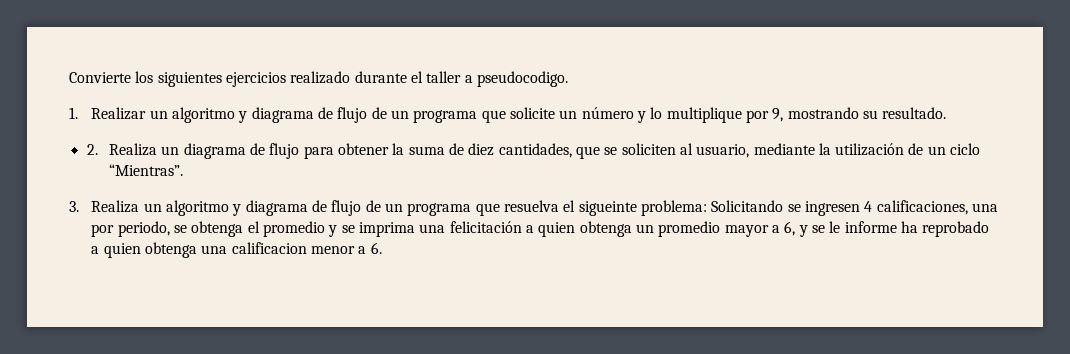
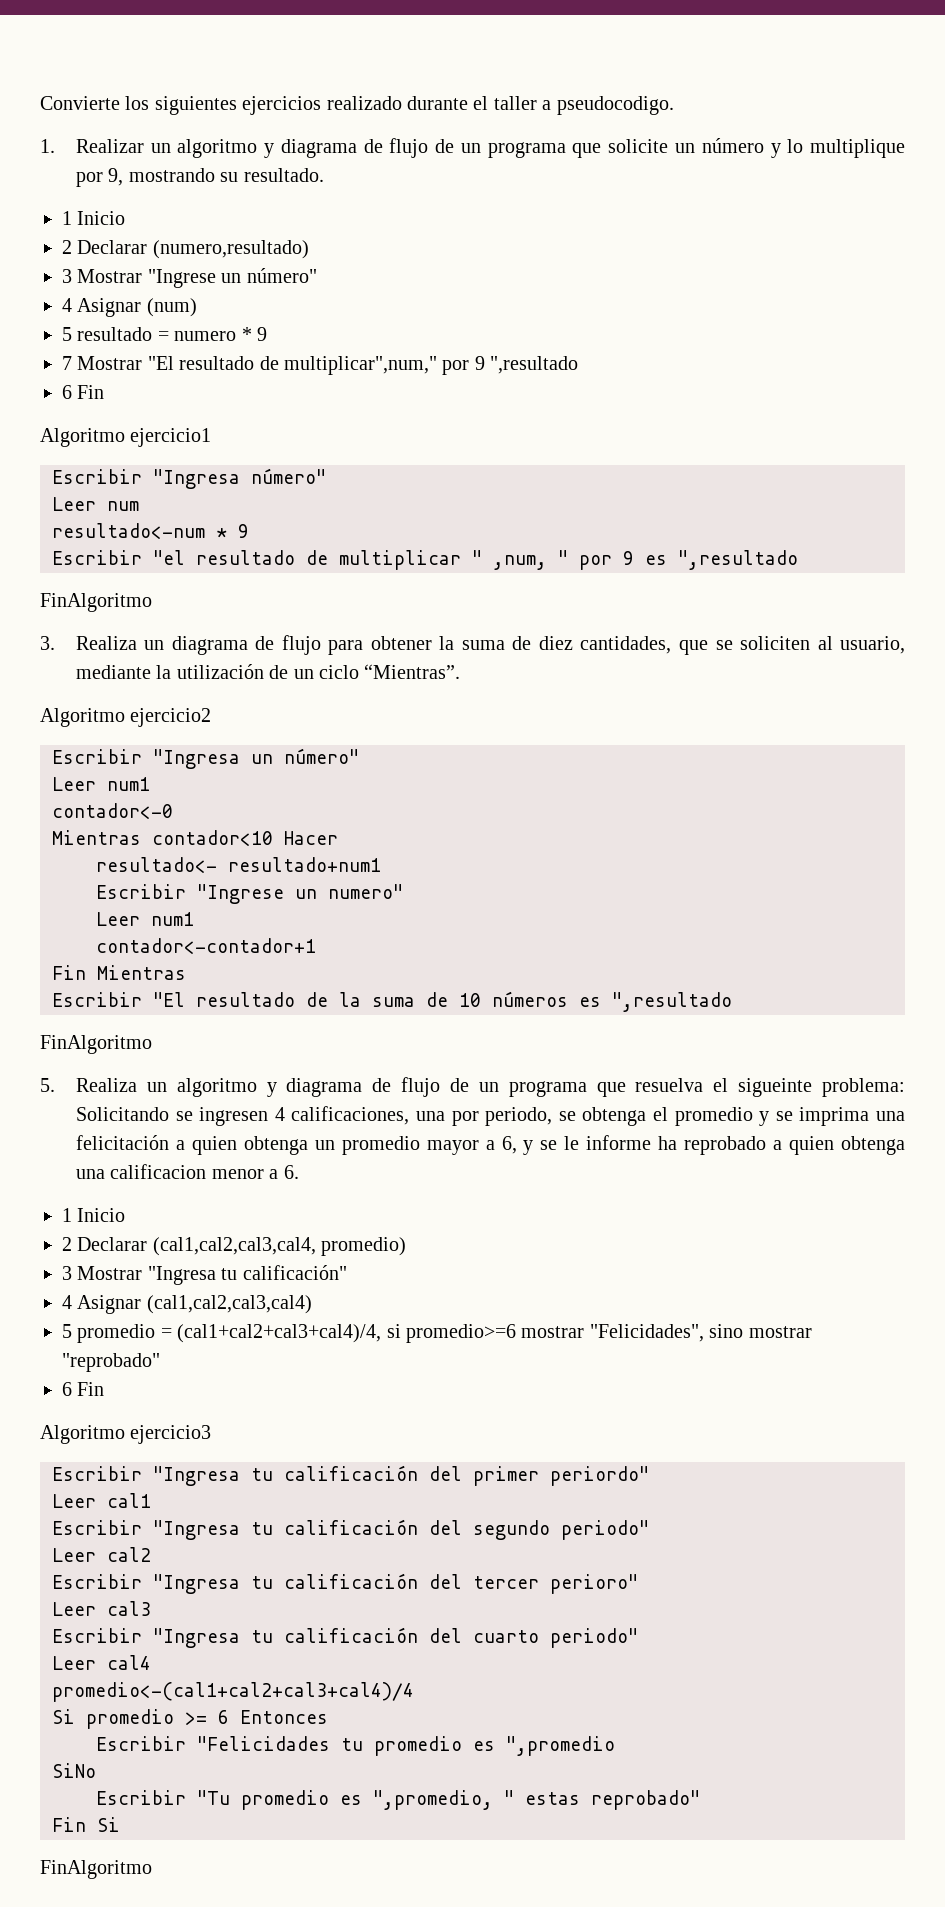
[86,144,98,155] 2. -> [62,211,126,225] [62,240,309,259] [62,268,317,288] [62,298,197,317] [62,327,267,341] [62,356,579,375] [62,385,105,399] [40,428,212,447] [52,468,326,489] [52,497,139,511] [52,523,249,539] [52,550,798,570] [40,593,152,612] [40,636,55,650] 1 Inicio // 2 Declarar (numero,resultado) // 3 Mostrar "Ingrese un número" // 4 Asignar (num) // 5 resultado = numero * 9 // 7 Mostrar "El resultado de multiplicar",num," por 9 ",resultado // 6 Fin // Algoritmo ejercicio1 // Escribir "Ingresa número" // Leer num // resultado<-num * 9 // Escribir "el resultado de multiplicar " ,num, " por 9 es ",resultado // FinAlgoritmo // 3.
[69,201,79,212] 3. -> [40,708,212,727] [52,748,359,769] [52,777,150,791] [52,803,173,819] [52,830,338,846] [96,857,381,873] [96,884,403,904] [96,912,194,926] [96,938,316,954] [52,965,186,980] [52,991,732,1012] [40,1035,152,1054] [40,1078,55,1092] Algoritmo ejercicio2 // Escribir "Ingresa un número" // Leer num1 // contador<-0 // Mientras contador<10 Hacer // resultado<- resultado+num1 // Escribir "Ingrese un numero" // Leer num1 // contador<-contador+1 // Fin Mientras // Escribir "El resultado de la suma de 10 números es ",resultado // FinAlgoritmo // 5.
(382, 248) none -> [62,1208,126,1222] [62,1237,407,1256] [62,1265,347,1285] [62,1295,312,1314] [62,1324,812,1343] [62,1353,160,1372] [62,1382,105,1396] [40,1425,212,1444] [52,1465,649,1486] [52,1493,151,1508] [52,1519,649,1540] [52,1547,151,1562] [52,1573,638,1594] [52,1601,151,1616] [52,1627,638,1648] [52,1655,151,1670] [52,1682,414,1702] [52,1709,328,1729] [96,1736,615,1756] [52,1763,96,1778] [96,1790,700,1810] [52,1817,120,1832] [40,1860,152,1879] // 1 Inicio // 2 Declarar (cal1,cal2,cal3,cal4, promedio) // 3 Mostrar "Ingresa tu calificación" // 4 Asignar (cal1,cal2,cal3,cal4) // 5 promedio = (cal1+cal2+cal3+cal4)/4, si promedio>=6 mostrar "Felicidades", sino mostrar "reprobado" // 6 Fin // Algoritmo ejercicio3 // Escribir "Ingresa tu calificación del primer periordo" // Leer cal1 // Escribir "Ingresa tu calificación del segundo periodo" // Leer cal2 // Escribir "Ingresa tu calificación del tercer perioro" // Leer cal3 // Escribir "Ingresa tu calificación del cuarto periodo" // Leer cal4 // promedio<-(cal1+cal2+cal3+cal4)/4 // Si promedio >= 6 Entonces // Escribir "Felicidades tu promedio es ",promedio // SiNo // Escribir "Tu promedio es ",promedio, " estas reprobado" // Fin Si // FinAlgoritmo

